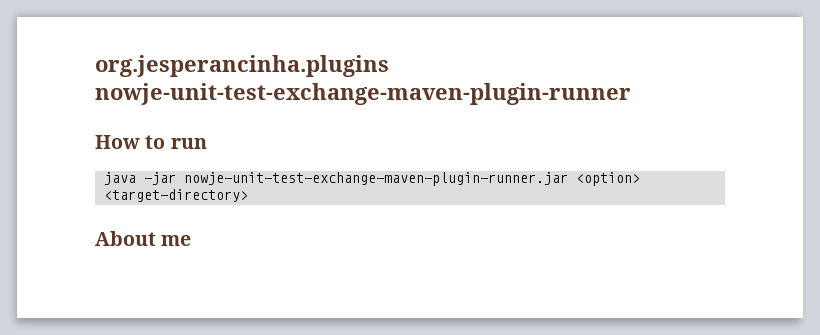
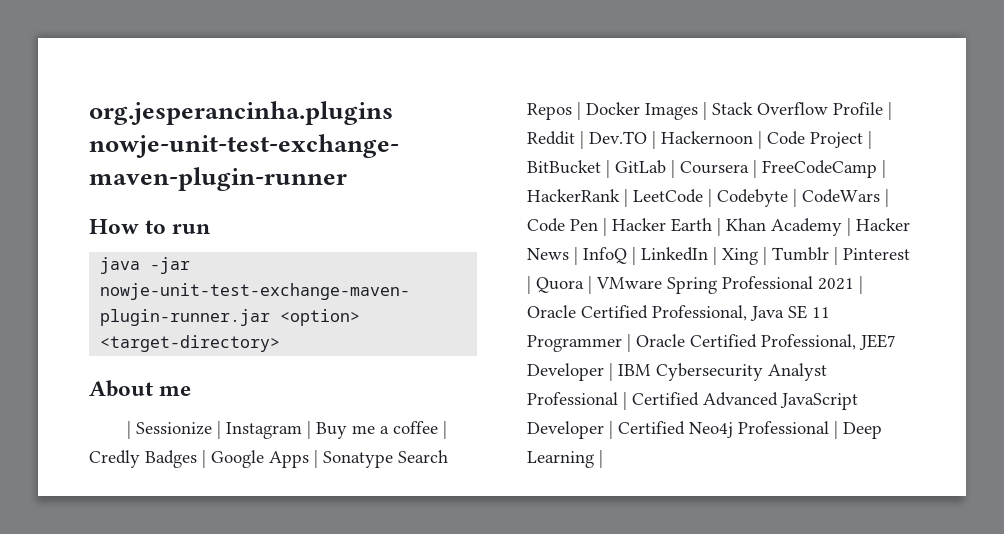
(192, 240) none -> [126,421,447,439] [89,450,448,468] [527,102,892,120] [527,131,872,149] [527,160,886,178] [527,189,889,207] [527,218,910,236] [527,247,910,265] [527,276,863,294] [527,305,830,321] [527,334,896,352] [527,363,827,381] [527,392,858,410] [527,421,882,439] [527,450,603,468] // | Sessionize | Instagram | Buy me a coffee | Credly Badges | Google Apps | Sonatype Search Repos | Docker Images | Stack Overflow Profile | Reddit | Dev.TO | Hackernoon | Code Project | BitBucket | GitLab | Coursera | FreeCodeCamp | HackerRank | LeetCode | Codebyte | CodeWars | Code Pen | Hacker Earth | Khan Academy | Hacker News | InfoQ | LinkedIn | Xing | Tumblr | Pinterest | Quora | VMware Spring Professional 2021 | Oracle Certified Professional, Java SE 11 Programmer | Oracle Certified Professional, JEE7 Developer | IBM Cybersecurity Analyst Professional | Certified Advanced JavaScript Developer | Certified Neo4j Professional | Deep Learning |

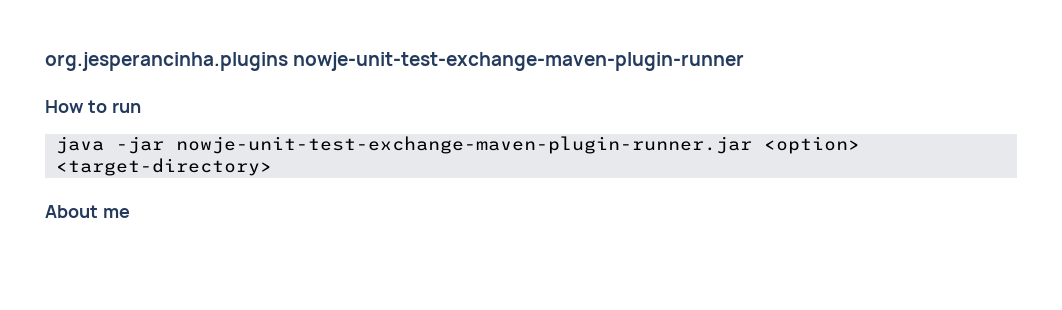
[126,421,447,439] [89,450,448,468] [527,102,892,120] [527,131,872,149] [527,160,886,178] [527,189,889,207] [527,218,910,236] [527,247,910,265] [527,276,863,294] [527,305,830,321] [527,334,896,352] [527,363,827,381] [527,392,858,410] [527,421,882,439] [527,450,603,468] // | Sessionize | Instagram | Buy me a coffee | Credly Badges | Google Apps | Sonatype Search Repos | Docker Images | Stack Overflow Profile | Reddit | Dev.TO | Hackernoon | Code Project | BitBucket | GitLab | Coursera | FreeCodeCamp | HackerRank | LeetCode | Codebyte | CodeWars | Code Pen | Hacker Earth | Khan Academy | Hacker News | InfoQ | LinkedIn | Xing | Tumblr | Pinterest | Quora | VMware Spring Professional 2021 | Oracle Certified Professional, Java SE 11 Programmer | Oracle Certified Professional, JEE7 Developer | IBM Cybersecurity Analyst Professional | Certified Advanced JavaScript Developer | Certified Neo4j Professional | Deep Learning | -> (130, 213) none

